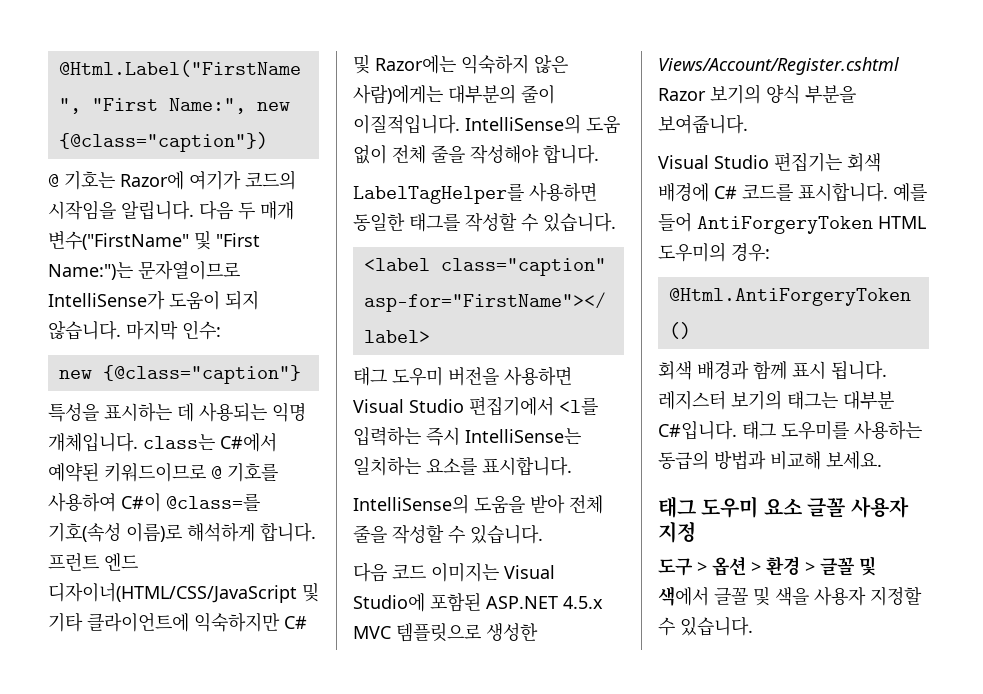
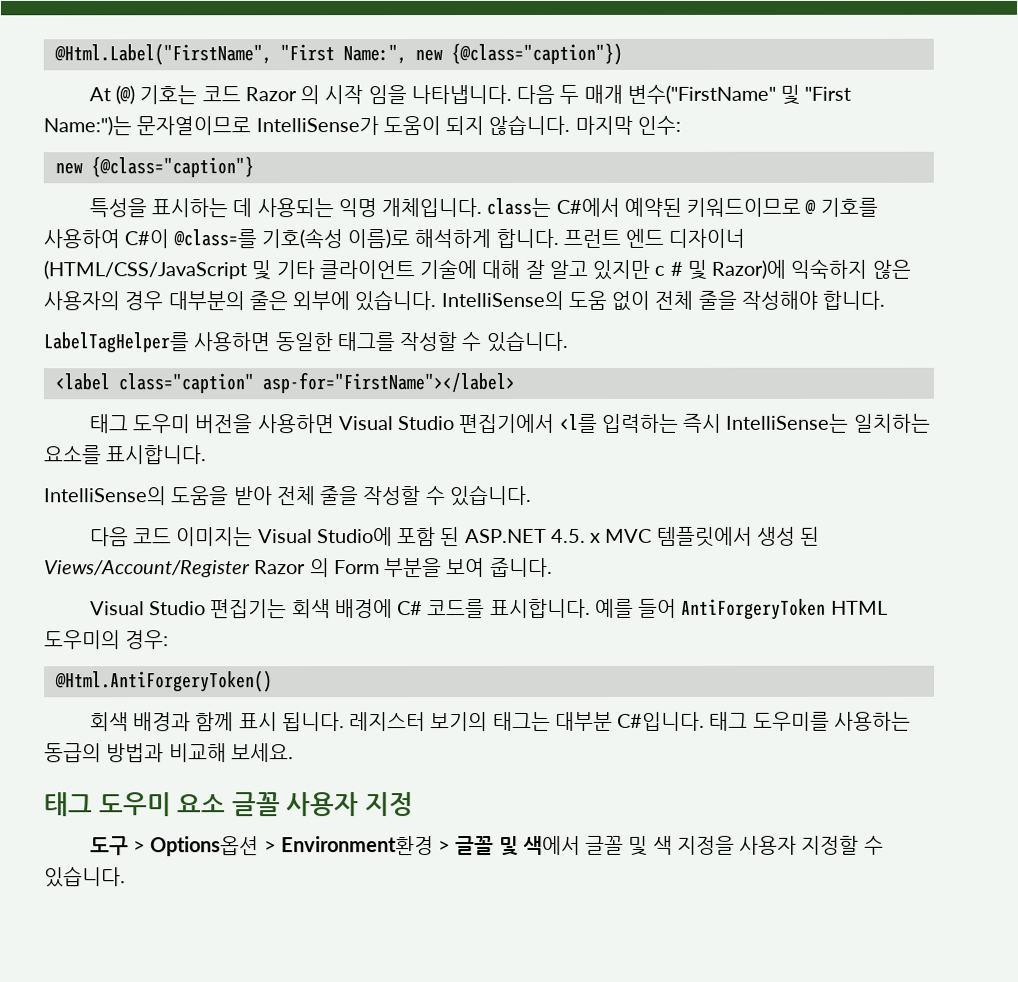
[48,170,296,190] [48,200,194,220] @ 기호는 Razor에 여기가 코드의 시작임을 알립니다. -> [88,84,512,105] At (@) 기호는 코드 Razor 의 시작 임을 나타냅니다.
[48,582,319,603] [48,612,307,632] [353,54,568,74] [353,84,555,104] [353,114,460,134] 디자이너(HTML/CSS/JavaScript 및 기타 클라이언트에 익숙하지만 C# 및 Razor에는 익숙하지 않은 사람)에게는 대부분의 줄이 이질적입니다. -> [668,228,746,248] [43,258,911,281] [43,290,437,312] 디자이너 (HTML/CSS/JavaScript 및 기타 클라이언트 기술에 대해 잘 알고 있지만 c # 및 Razor)에 익숙하지 않은 사용자의 경우 대부분의 줄은 외부에 있습니다.
[430,593,603,612] [353,623,538,642] [658,57,899,75] [658,84,856,104] [658,114,748,134] 포함된 ASP.NET 4.5.x MVC 템플릿으로 생성한 Views/Account/Register.cshtml Razor 보기의 양식 부분을 보여줍니다. -> [397,526,821,547] [44,557,553,578] 포함 된 ASP.NET 4.5. x MVC 템플릿에서 생성 된 Views/Account/Register Razor 의 Form 부분을 보여 줍니다.
[712,556,800,576] 옵션 > 환경 -> [150,836,434,857] Options옵션 > Environment환경
[775,587,809,606] 색을 -> [652,835,735,855] 색 지정을

